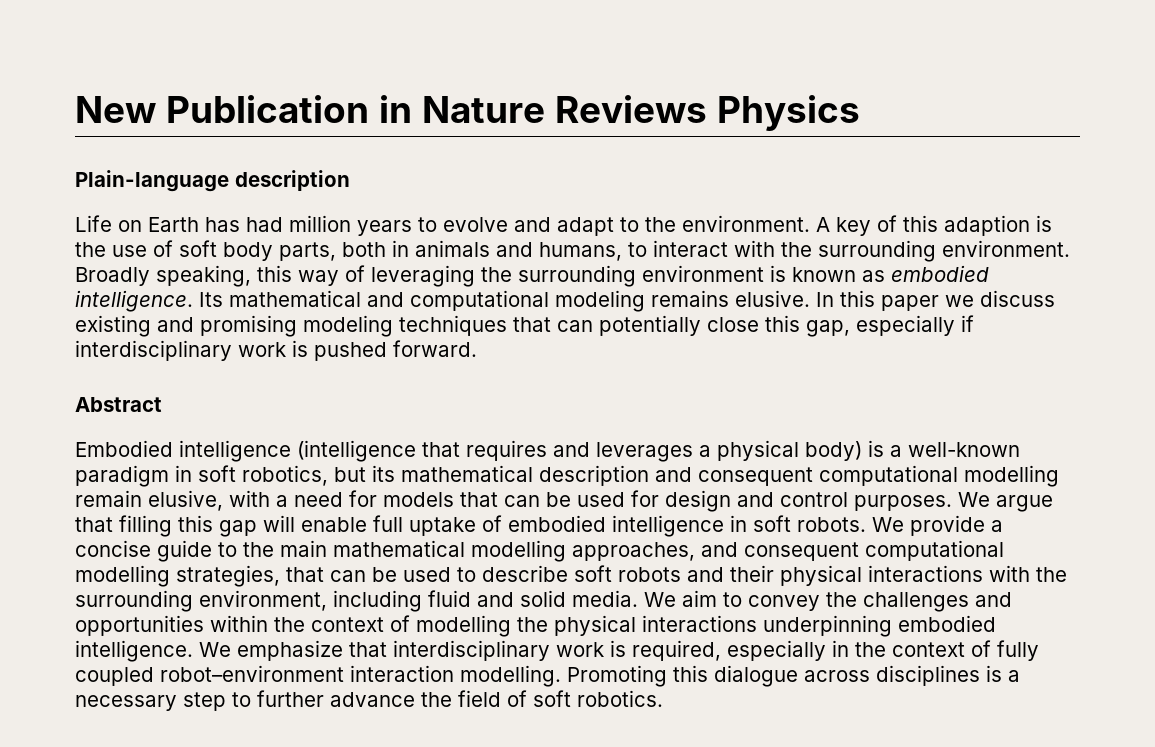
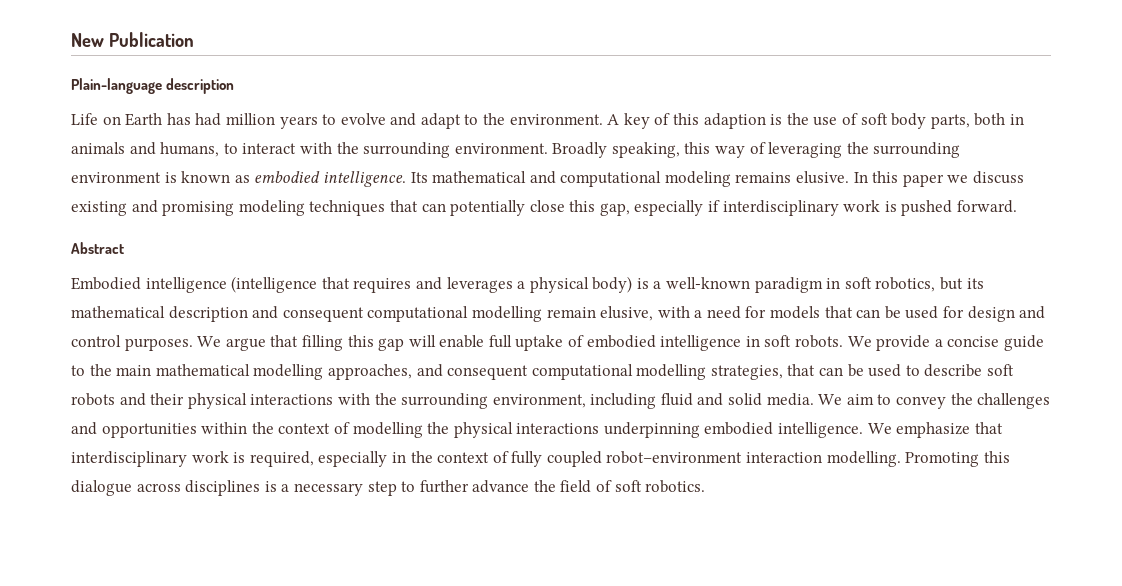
[378,95,860,131] in Nature Reviews Physics -> (194, 39) none

